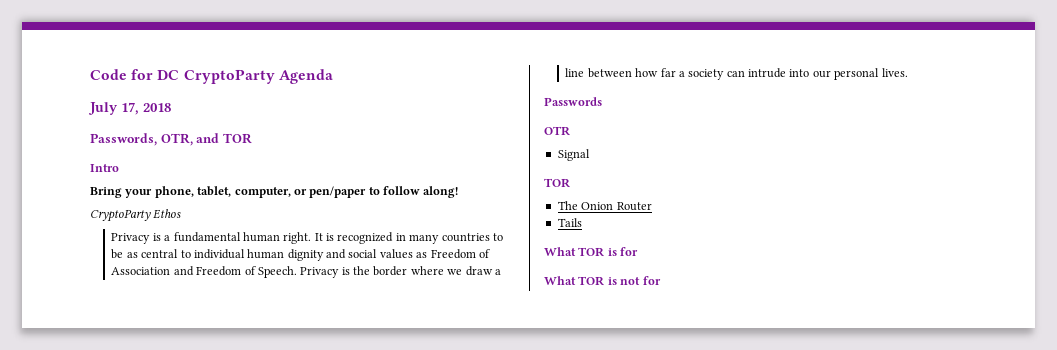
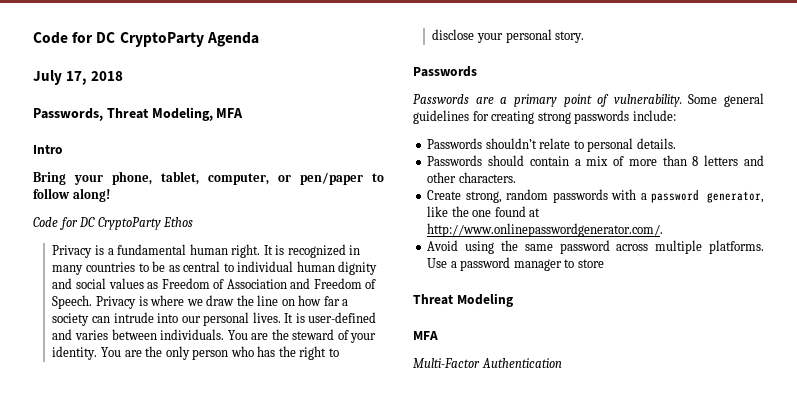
[160,133,252,146] OTR, and TOR -> [106,107,244,121] Threat Modeling, MFA
(459, 192) none -> [33,217,96,230] Code for DC
[353,266,408,276] the border -> (148, 301) none
[494,269,501,275] [565,68,632,78] a line between -> [236,295,295,306] the line on
[544,97,602,106] [544,126,570,136] [557,149,590,161] [544,178,570,188] [557,201,652,211] [557,218,582,227] [544,247,639,257] [544,276,661,286] // Passwords // OTR // Signal // TOR // The Onion Router // Tails // What TOR is for // What TOR is not for -> [284,312,377,323] [52,329,377,343] [52,346,339,360] [432,29,585,43] [413,66,477,77] [413,93,764,107] [413,110,676,124] [427,138,676,152] [427,155,764,166] [427,172,516,183] [427,189,764,203] [427,206,541,217] [427,223,664,237] [427,240,764,254] [427,257,604,271] [413,293,513,307] [413,331,438,340] [413,358,562,368] It is user-defined and varies between individuals. You are the steward of your identity. You are the only person who has the right to disclose your personal story. // Passwords // Passwords are a primary point of vulnerability. Some general guidelines for creating strong passwords include: // Passwords shouldn’t relate to personal details. // Passwords should contain a mix of more than 8 letters and other characters. // Create strong, random passwords with a password generator, like the one found at http://www.onlinepasswordgenerator.com/. // Avoid using the same password across multiple platforms. Use a password manager to store // Threat Modeling // MFA // Multi-Factor Authentication

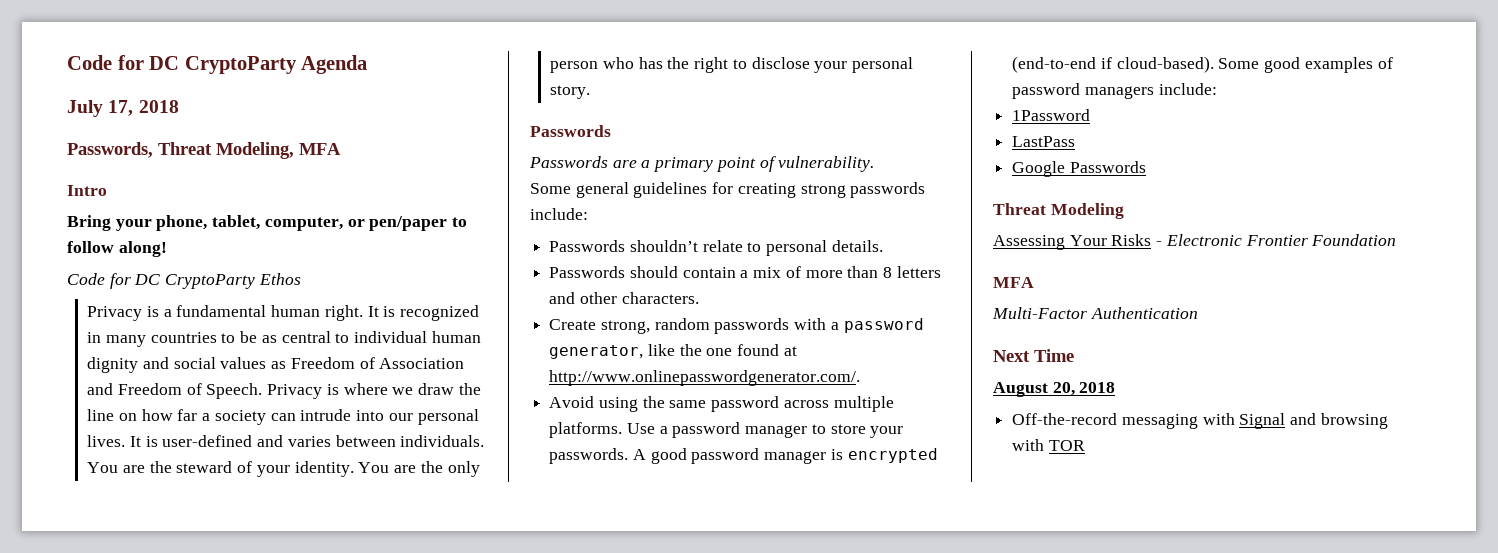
(682, 100) none -> (875, 164) //
[413,293,513,307] [413,331,438,340] [413,358,562,368] // Threat Modeling // MFA // Multi-Factor Authentication -> [870,426,904,438] [549,448,938,464] [1012,56,1393,73] [1012,83,1217,99] [1012,109,1091,121] [1012,136,1076,147] [1012,161,1146,177] [993,203,1124,219] [993,234,1397,250] [993,277,1034,288] [992,307,1198,319] [993,349,1074,362] [993,382,1116,397] [1012,413,1388,429] [1012,439,1085,451] your passwords. A good password manager is encrypted (end-to-end if cloud-based). Some good examples of password managers include: // 1Password // LastPass // Google Passwords // Threat Modeling // Assessing Your Risks - Electronic Frontier Foundation // MFA // Multi-Factor Authentication // Next Time // August 20, 2018 // Off-the-record messaging with Signal and browsing with TOR

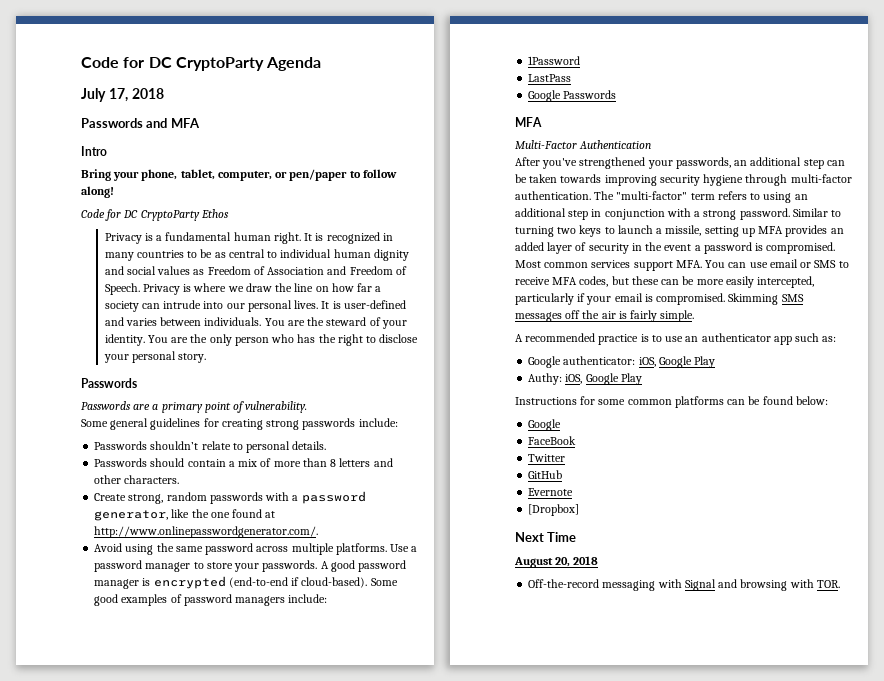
[67,142,294,159] Passwords, Threat Modeling, -> [81,118,168,128] Passwords and
[993,203,1124,219] [993,234,1397,250] [993,277,1034,288] [992,307,1198,319] Threat Modeling // Assessing Your Risks - Electronic Frontier Foundation // MFA // Multi-Factor Authentication -> [515,117,542,127] [515,140,652,149] [515,157,845,169] [515,174,852,186] [515,191,808,203] [515,208,842,220] [515,225,844,237] [515,242,836,254] [515,259,849,271] [515,276,815,288] [515,293,804,305] [515,310,695,322] [515,333,837,345] [528,356,716,368] [528,373,642,385] [515,396,828,408] [528,419,562,431] [528,436,577,445] [528,454,566,462] [528,470,563,479] [528,488,574,496] [528,504,580,516] MFA // Multi-Factor Authentication // After you've strengthened your passwords, an additional step can be taken towards improving security hygiene through multi-factor authentication. The "multi-factor" term refers to using an additional step in conjunction with a strong password. Similar to turning two keys to launch a missile, setting up MFA provides an added layer of security in the event a password is compromised. Most common services support MFA. You can use email or SMS to receive MFA codes, but these can be more easily intercepted, particularly if your email is compromised. Skimming SMS messages off the air is fairly simple. // A recommended practice is to use an authenticator app such as: // Google authenticator: iOS, Google Play // Authy: iOS, Google Play // Instructions for some common platforms can be found below: // Google // FaceBook // Twitter // GitHub // Evernote // [Dropbox]
[1048,440,1085,451] TOR -> [816,580,840,588] TOR.

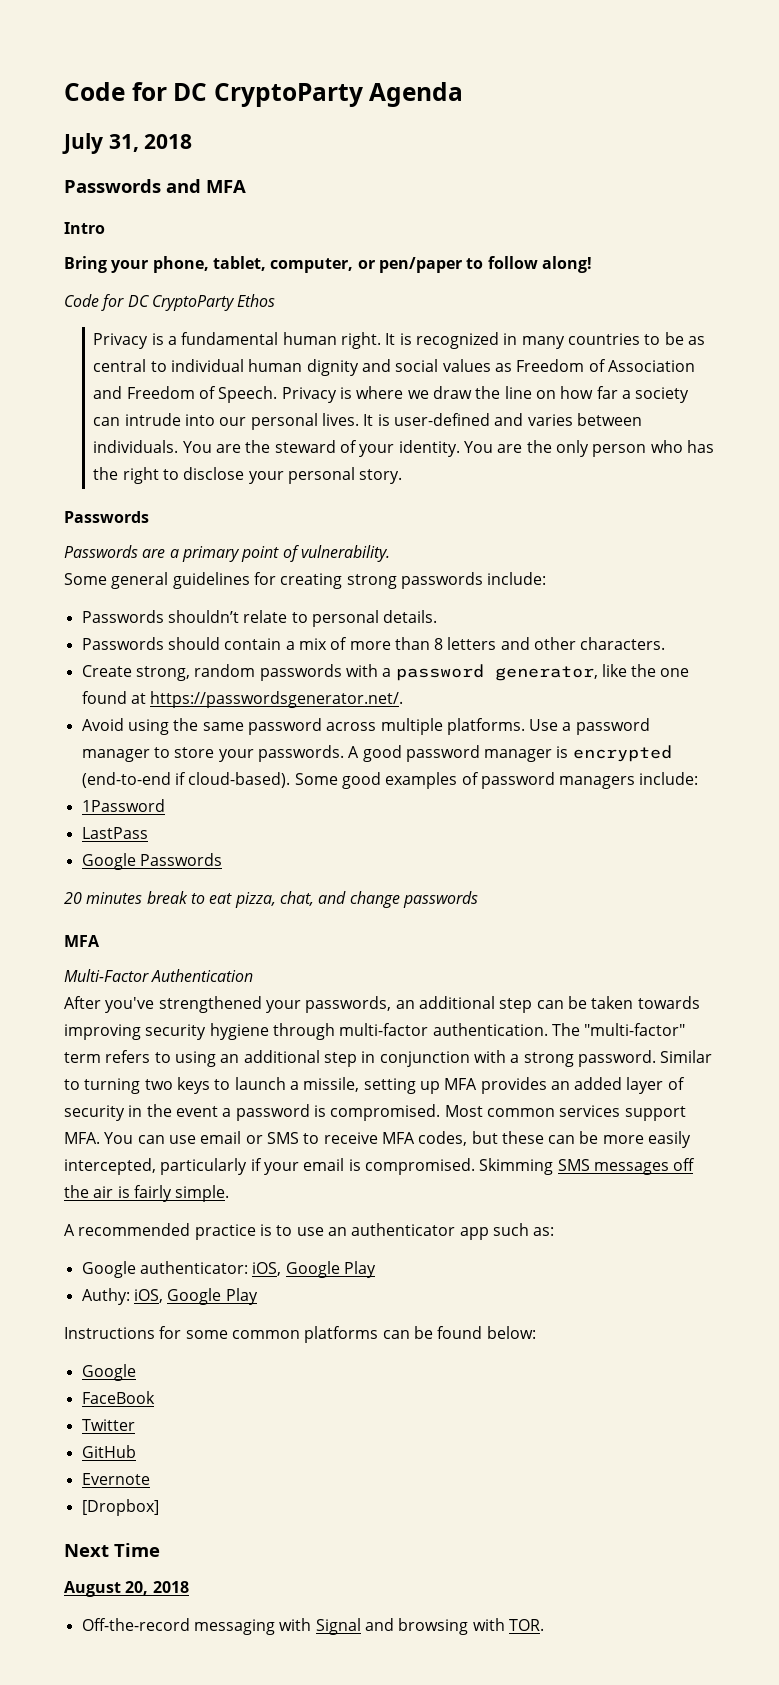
[108,88,128,102] 17, -> [108,134,139,152] 31,
[94,526,319,538] http://www.onlinepasswordgenerator.com/. -> [150,691,404,708] https://passwordsgenerator.net/.
(617, 94) none -> [64,891,478,908] // 20 minutes break to eat pizza, chat, and change passwords

